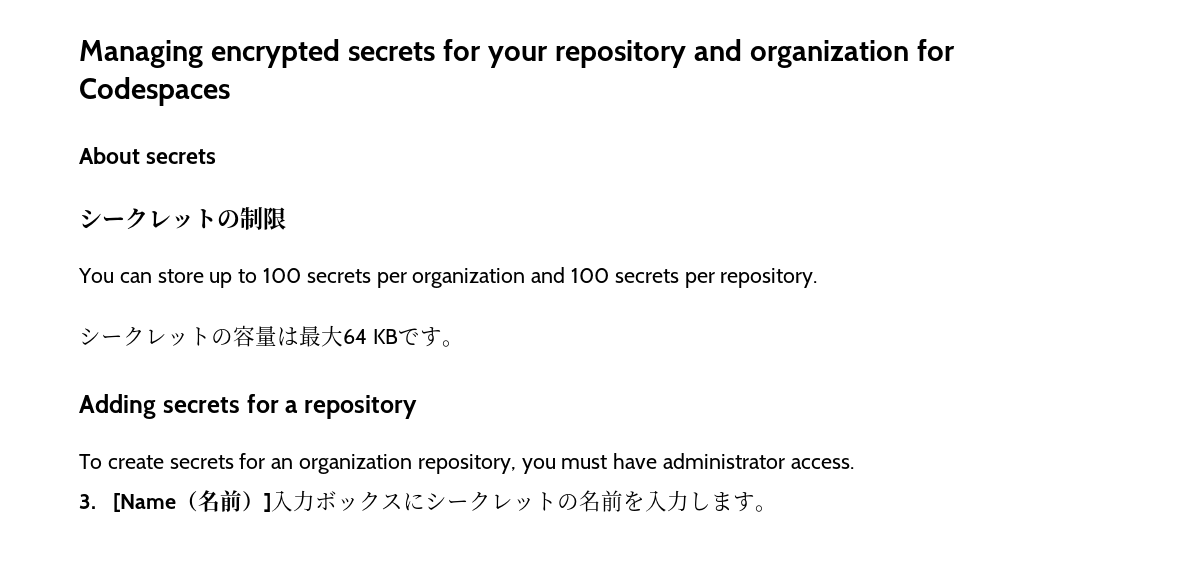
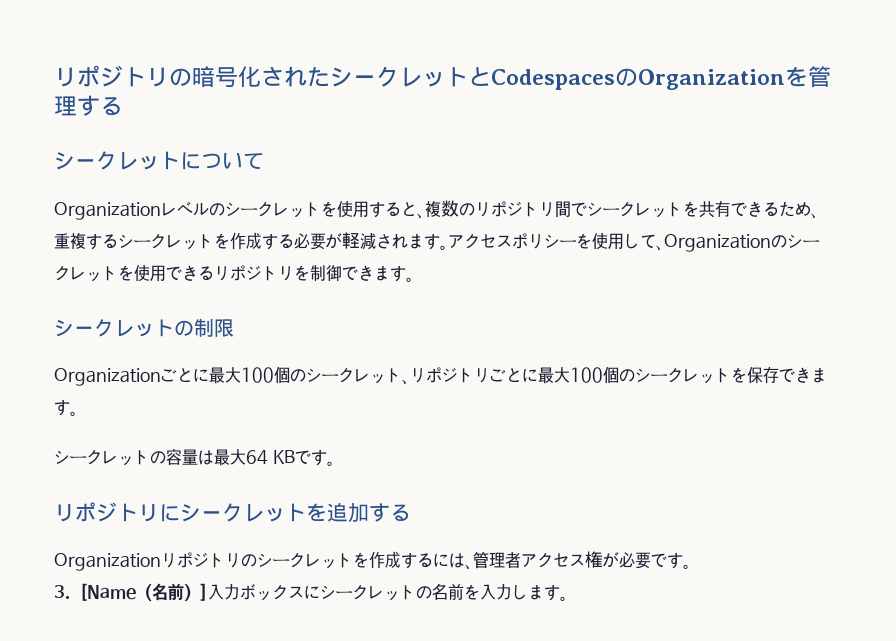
[79,39,955,68] [79,77,230,106] [79,147,217,164] Managing encrypted secrets for your repository and organization for Codespaces // About secrets -> [54,65,831,90] [54,95,123,116] [54,151,264,170] [54,200,819,220] [54,232,820,252] [54,265,414,282] リポジトリの暗号化されたシークレットとCodespacesのOrganizationを管理する // シークレットについて // Organizationレベルのシークレットを使用すると、複数のリポジトリ間でシークレットを共有できるため、重複するシークレットを作成する必要が軽減されます。アクセスポリシーを使用して、Organizationのシークレットを使用できるリポジトリを制御できます。
[78,267,818,288] You can store up to 100 secrets per organization and 100 secrets per repository. -> [54,366,827,386] [54,399,78,416] Organizationごとに最大100個のシークレット、リポジトリごとに最大100個のシークレットを保存できます。
[79,394,417,419] [79,453,854,474] Adding secrets for a repository // To create secrets for an organization repository, you must have administrator access. -> [54,502,411,523] [54,551,691,571] リポジトリにシークレットを追加する // Organizationリポジトリのシークレットを作成するには、管理者アクセス権が必要です。

